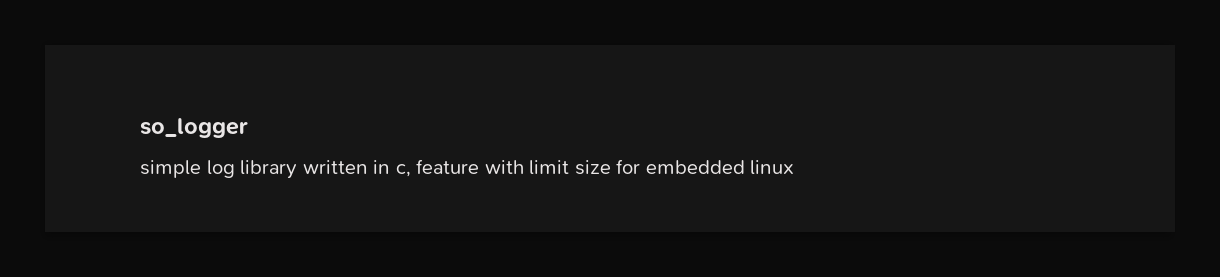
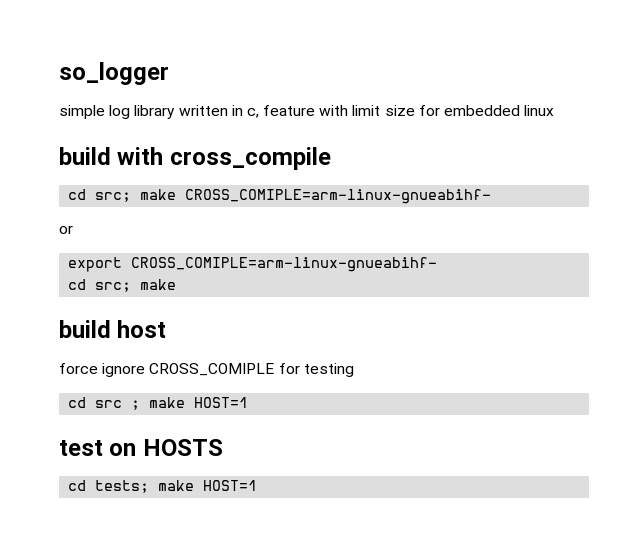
(795, 167) none -> [59,147,331,170] [68,189,492,204] [59,226,73,234] [68,257,438,272] [68,279,177,292] [59,320,167,338] [59,363,354,377] [68,397,249,410] [59,439,223,456] [68,480,258,493] // build with cross_compile // cd src; make CROSS_COMIPLE=arm-linux-gnueabihf- // or // export CROSS_COMIPLE=arm-linux-gnueabihf- // cd src; make // build host // force ignore CROSS_COMIPLE for testing // cd src ; make HOST=1 // test on HOSTS // cd tests; make HOST=1

